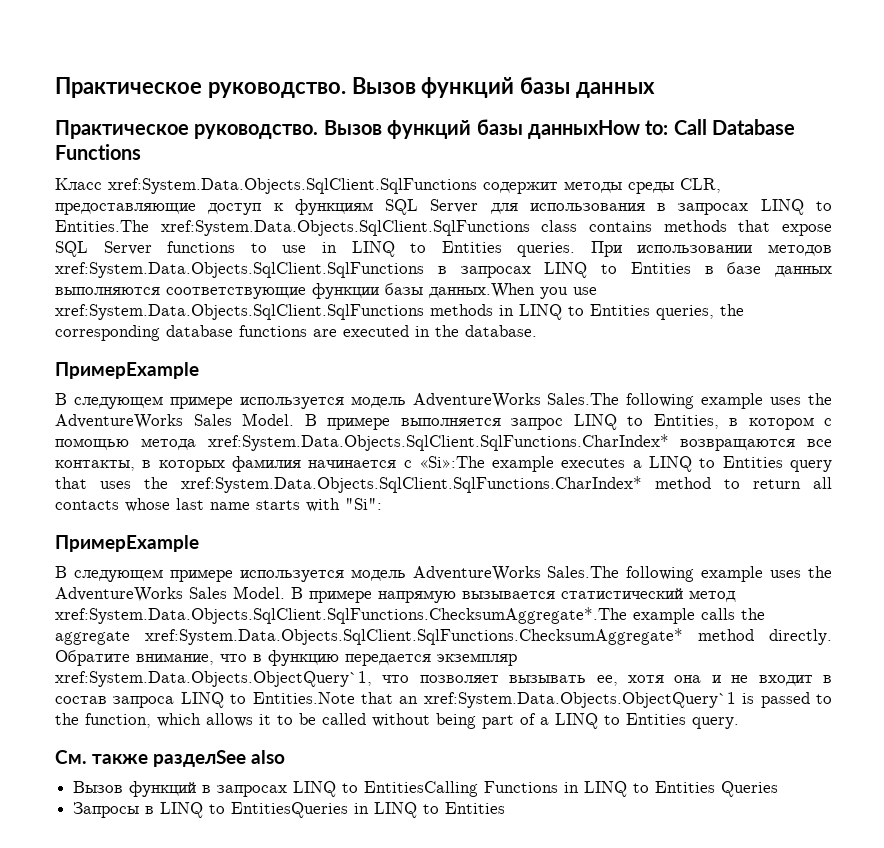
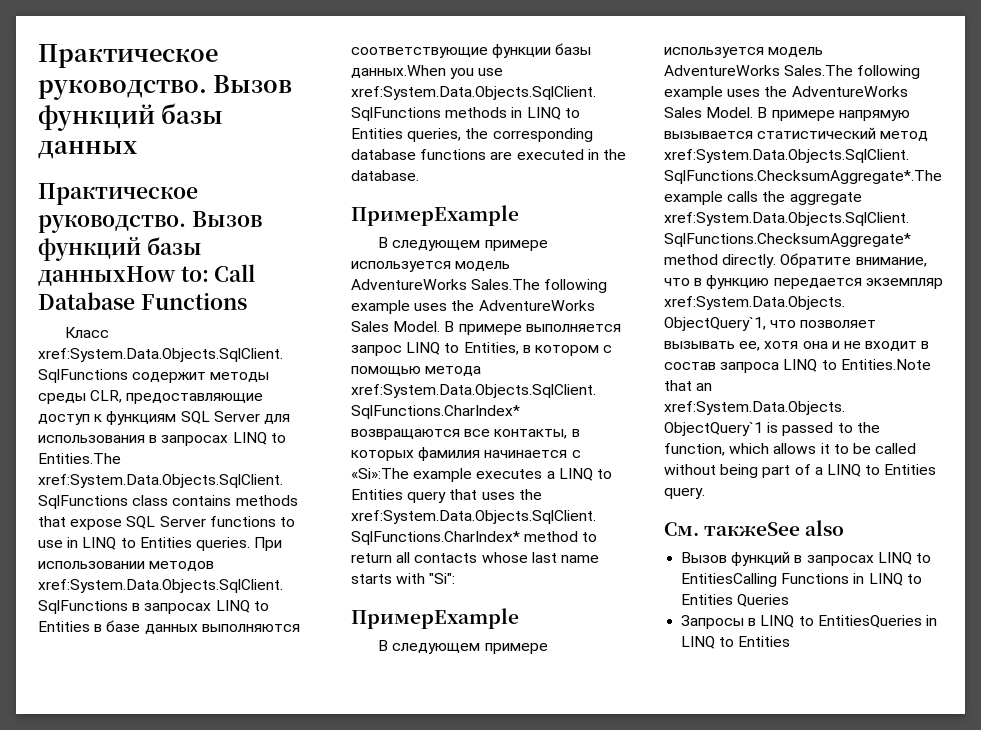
[92,750,246,767] также разделSee -> [704,522,801,536] такжеSee

